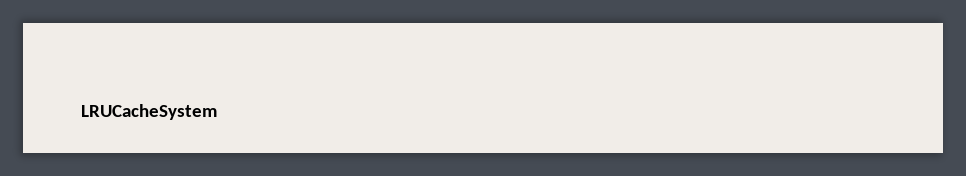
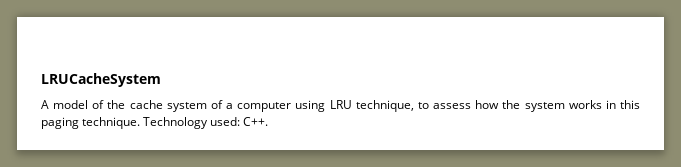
(217, 112) none -> [41,100,640,112] [41,117,269,129] // A model of the cache system of a computer using LRU technique, to assess how the system works in this paging technique. Technology used: C++.

